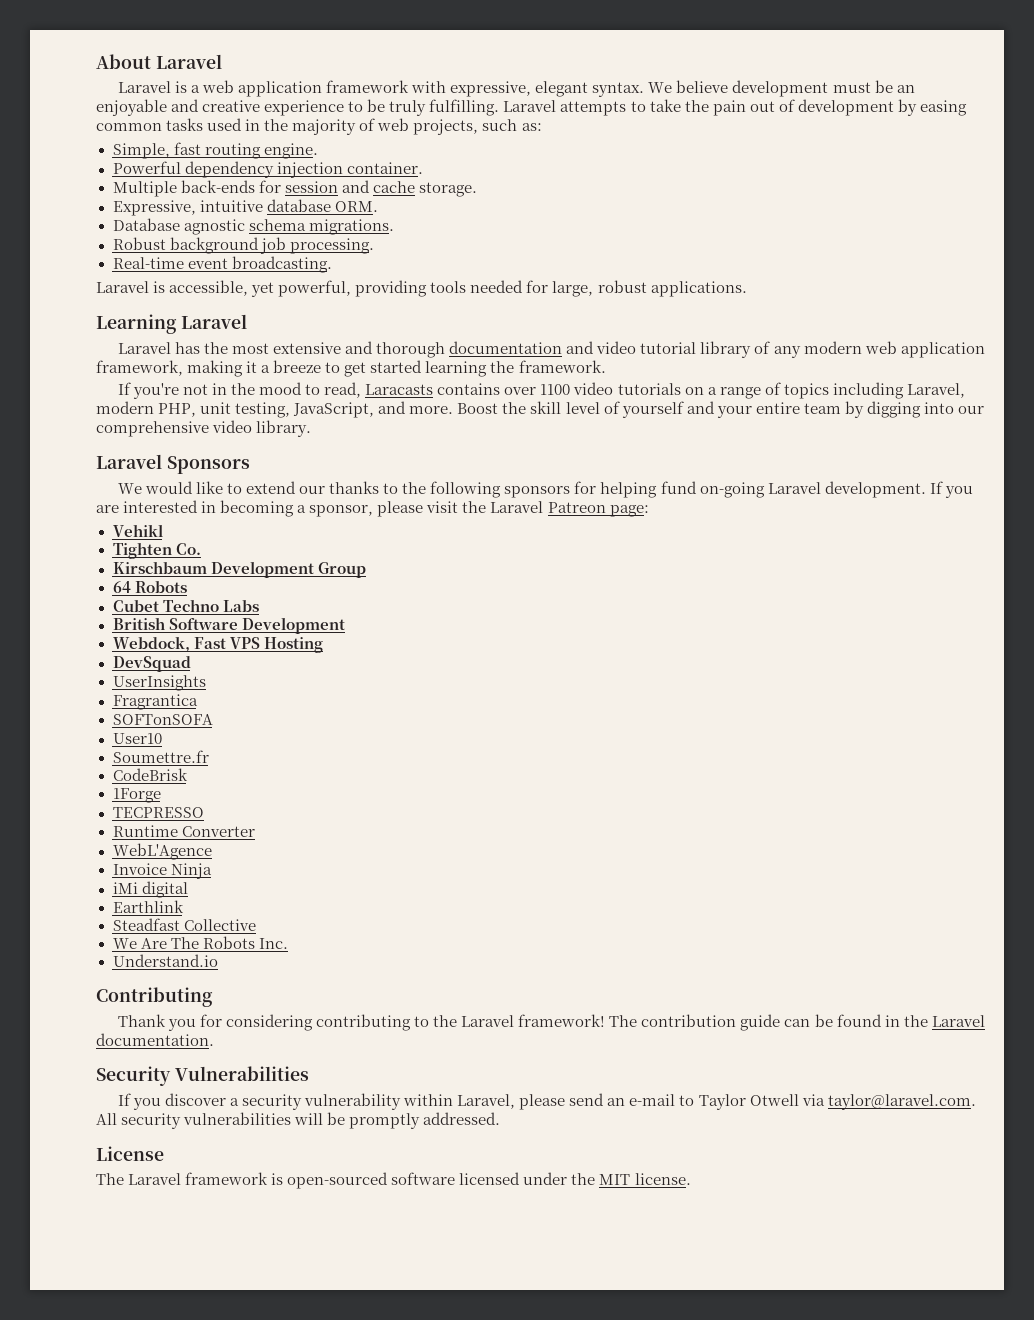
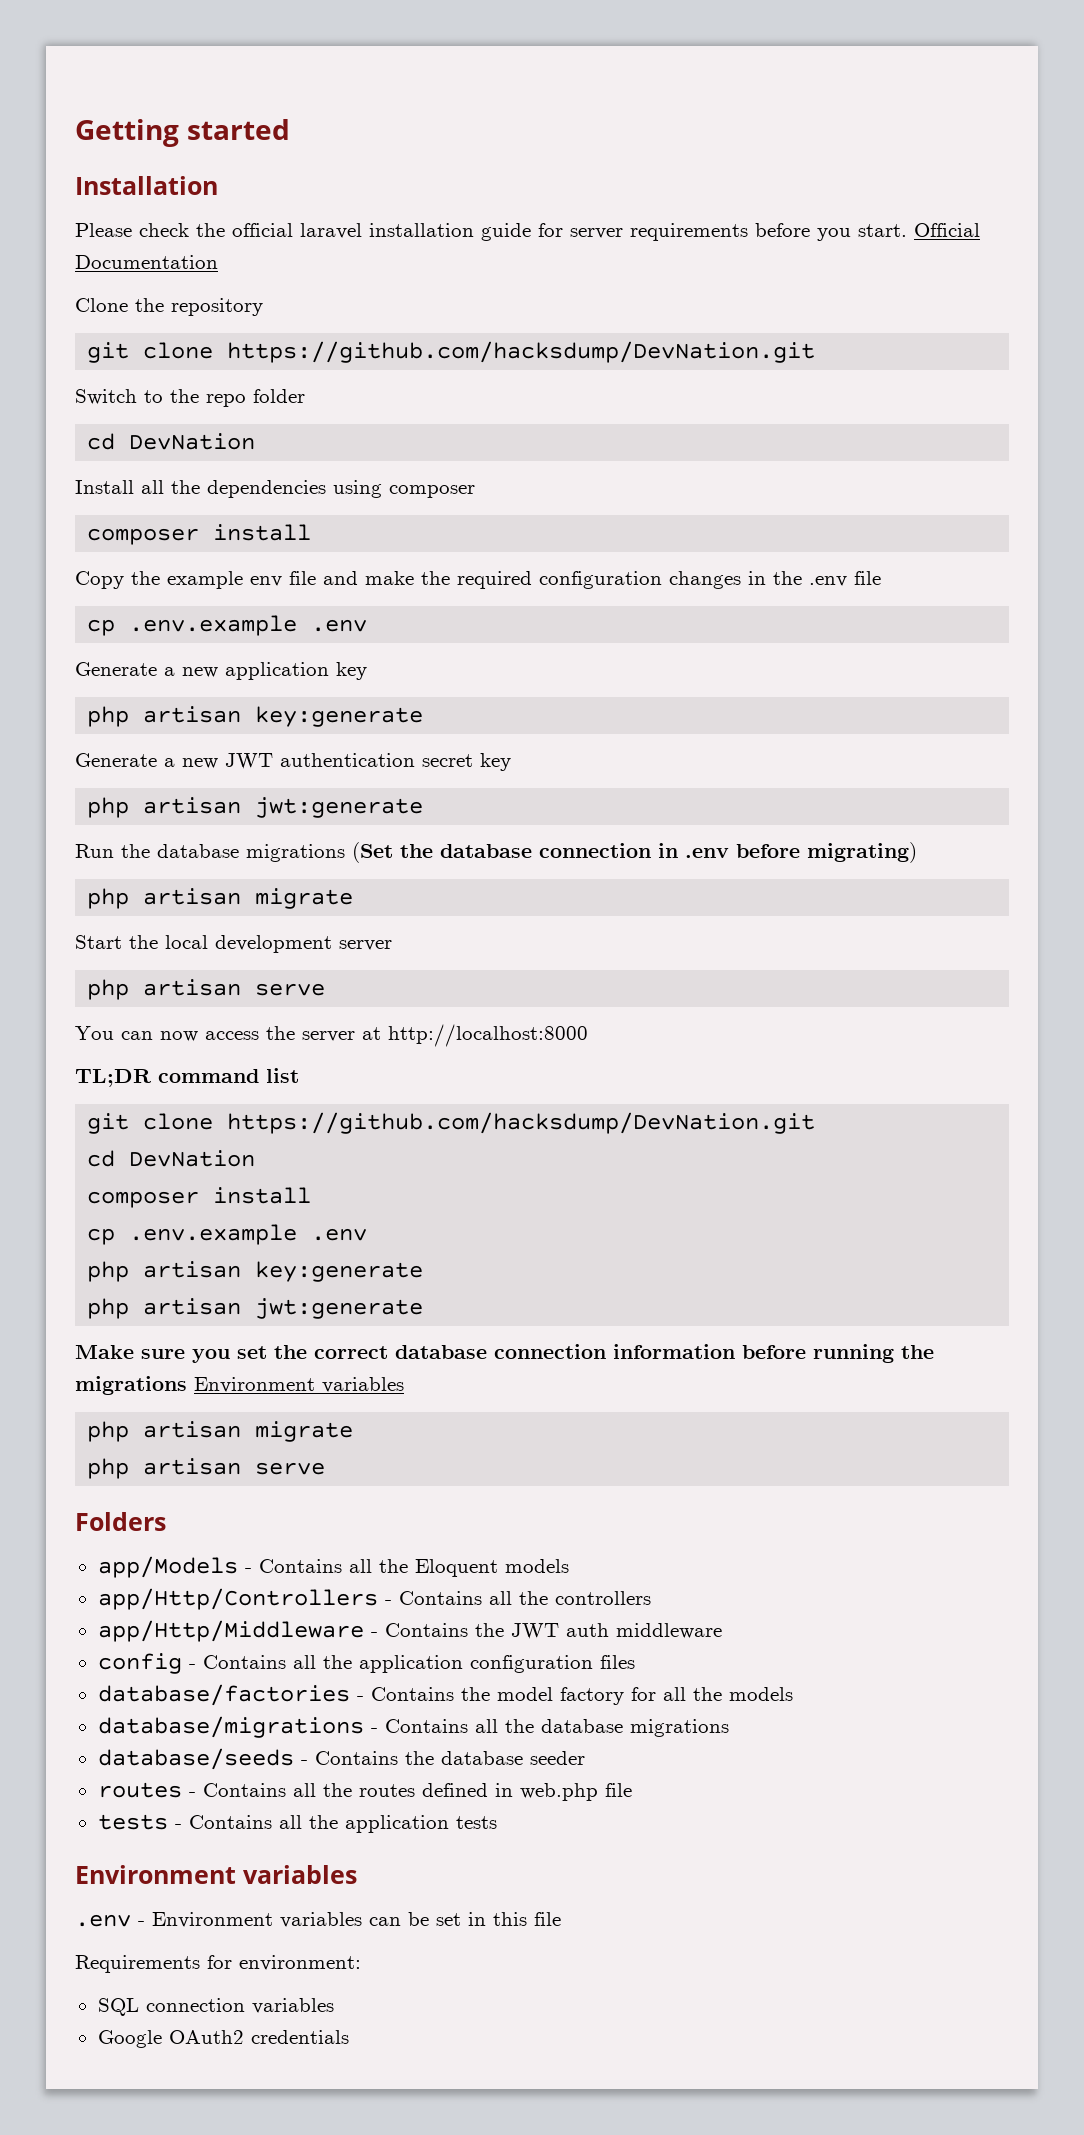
[96,54,222,69] [117,80,915,97] [96,99,967,116] [96,118,542,135] [112,142,318,159] [112,161,423,178] [112,180,477,197] [112,199,378,216] [112,218,394,235] [112,237,374,254] [112,256,332,273] [96,280,747,297] [96,314,247,334] [117,341,985,358] [96,360,606,377] [117,382,965,399] [96,401,984,418] [96,420,312,437] [96,454,250,474] [117,481,973,498] [96,500,649,517] [112,524,163,537] [112,542,201,559] [112,561,366,578] [112,581,187,593] [112,599,259,612] [112,617,345,634] [112,636,323,653] [112,656,191,672] [112,675,206,691] [112,694,198,710] [112,714,213,725] [112,733,162,744] [112,750,209,763] [112,768,188,781] [112,788,161,803] [112,807,204,818] [112,825,255,837] [112,843,212,860] [112,863,212,879] [112,881,188,898] [112,900,184,913] [112,918,256,931] [112,936,288,949] [112,954,218,967] [96,987,213,1007] [117,1014,985,1031] [96,1033,214,1046] [96,1066,309,1086] [117,1093,976,1110] [96,1112,501,1129] [96,1146,164,1161] [96,1172,691,1189] About Laravel // Laravel is a web application framework with expressive, elegant syntax. We believe development must be an enjoyable and creative experience to be truly fulfilling. Laravel attempts to take the pain out of development by easing common tasks used in the majority of web projects, such as: // Simple, fast routing engine. // Powerful dependency injection container. // Multiple back-ends for session and cache storage. // Expressive, intuitive database ORM. // Database agnostic schema migrations. // Robust background job processing. // Real-time event broadcasting. // Laravel is accessible, yet powerful, providing tools needed for large, robust applications. // Learning Laravel // Laravel has the most extensive and thorough documentation and video tutorial library of any modern web application framework, making it a breeze to get started learning the framework. // If you're not in the mood to read, Laracasts contains over 1100 video tutorials on a range of topics including Laravel, modern PHP, unit testing, JavaScript, and more. Boost the skill level of yourself and your entire team by digging into our comprehensive video library. // Laravel Sponsors // We would like to extend our thanks to the following sponsors for helping fund on-going Laravel development. If you are interested in becoming a sponsor, please visit the Laravel Patreon page: // Vehikl // Tighten Co. // Kirschbaum Development Group // 64 Robots // Cubet Techno Labs // British Software Development // Webdock, Fast VPS Hosting // DevSquad // UserInsights // Fragrantica // SOFTonSOFA // User10 // Soumettre.fr // CodeBrisk // 1Forge // TECPRESSO // Runtime Converter // WebL'Agence // Invoice Ninja // iMi digital // Earthlink // Steadfast Collective // We Are The Robots Inc. // Understand.io // Contributing // Thank you for considering contributing to the Laravel framework! The contribution guide can be found in the Laravel documentation. // Security Vulnerabilities // If you discover a security vulnerability within Laravel, please send an e-mail to Taylor Otwell via taylor@laravel.com. All security vulnerabilities will be promptly addressed. // License // The Laravel framework is open-sourced software licensed under the MIT license. -> [75,119,290,147] [75,176,218,195] [75,223,980,241] [75,255,218,269] [75,298,263,316] [87,341,816,363] [75,389,305,407] [87,433,256,450] [75,480,475,498] [87,524,312,545] [75,571,881,589] [87,615,368,636] [75,662,367,680] [87,706,424,727] [75,753,511,771] [87,797,424,818] [75,842,917,863] [87,888,354,909] [75,935,392,953] [87,979,326,1000] [75,1024,588,1047] [75,1068,299,1087] [87,1112,816,1134] [87,1150,256,1167] [87,1187,312,1208] [87,1224,368,1245] [87,1261,424,1282] [87,1298,424,1319] [75,1344,934,1363] [75,1376,404,1395] [87,1421,354,1442] [87,1458,326,1479] [75,1512,166,1531] [97,1556,569,1578] [97,1588,651,1610] [97,1620,722,1642] [97,1653,635,1674] [97,1684,793,1706] [97,1716,729,1738] [97,1748,585,1770] [97,1782,632,1801] [97,1814,497,1833] [75,1865,357,1884] [75,1912,561,1928] [75,1955,361,1973] [97,1998,334,2016] [97,2030,349,2048] Getting started // Installation // Please check the official laravel installation guide for server requirements before you start. Official Documentation // Clone the repository // git clone https://github.com/hacksdump/DevNation.git // Switch to the repo folder // cd DevNation // Install all the dependencies using composer // composer install // Copy the example env file and make the required configuration changes in the .env file // cp .env.example .env // Generate a new application key // php artisan key:generate // Generate a new JWT authentication secret key // php artisan jwt:generate // Run the database migrations (Set the database connection in .env before migrating) // php artisan migrate // Start the local development server // php artisan serve // You can now access the server at http://localhost:8000 // TL;DR command list // git clone https://github.com/hacksdump/DevNation.git // cd DevNation // composer install // cp .env.example .env // php artisan key:generate // php artisan jwt:generate // Make sure you set the correct database connection information before running the migrations Environment variables // php artisan migrate // php artisan serve // Folders // app/Models - Contains all the Eloquent models // app/Http/Controllers - Contains all the controllers // app/Http/Middleware - Contains the JWT auth middleware // config - Contains all the application configuration files // database/factories - Contains the model factory for all the models // database/migrations - Contains all the database migrations // database/seeds - Contains the database seeder // routes - Contains all the routes defined in web.php file // tests - Contains all the application tests // Environment variables // .env - Environment variables can be set in this file // Requirements for environment: // SQL connection variables // Google OAuth2 credentials

